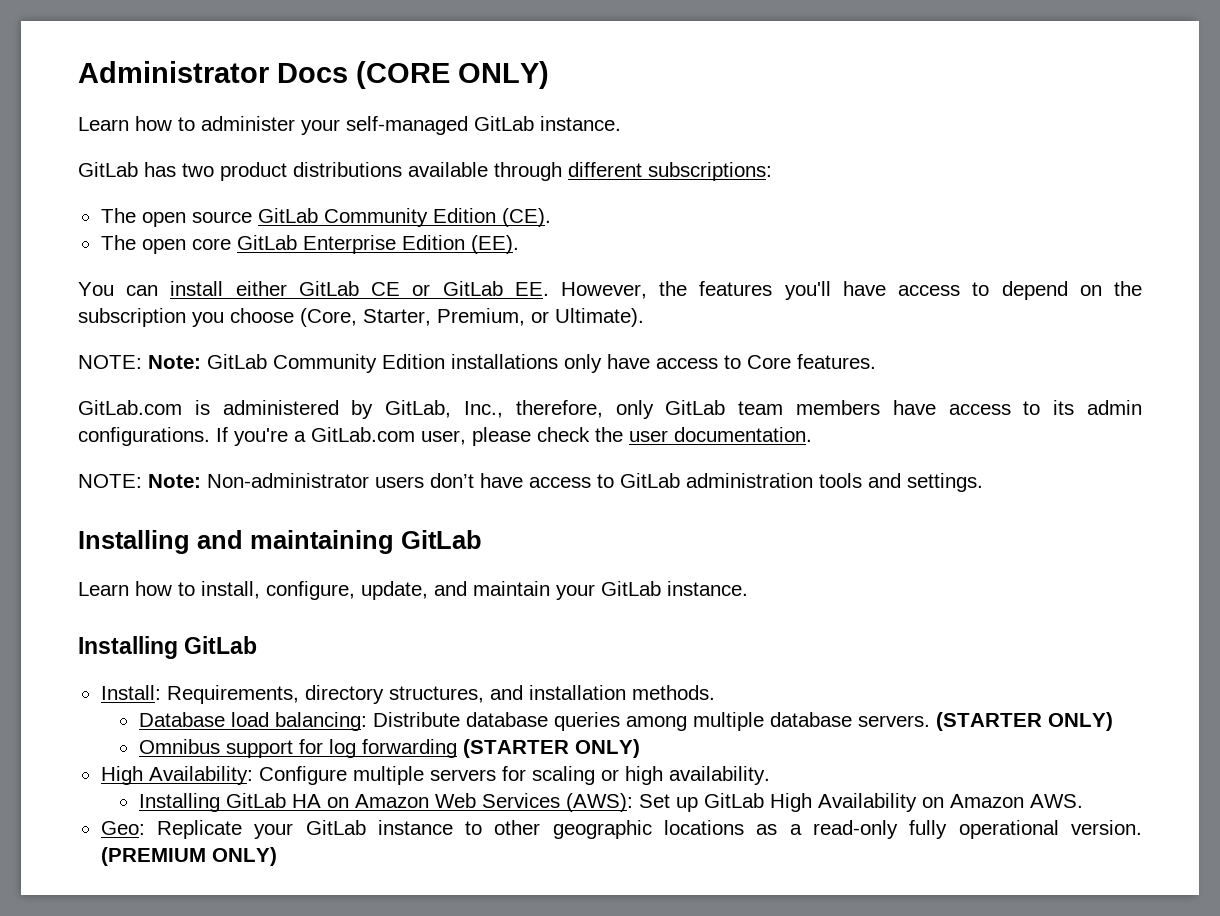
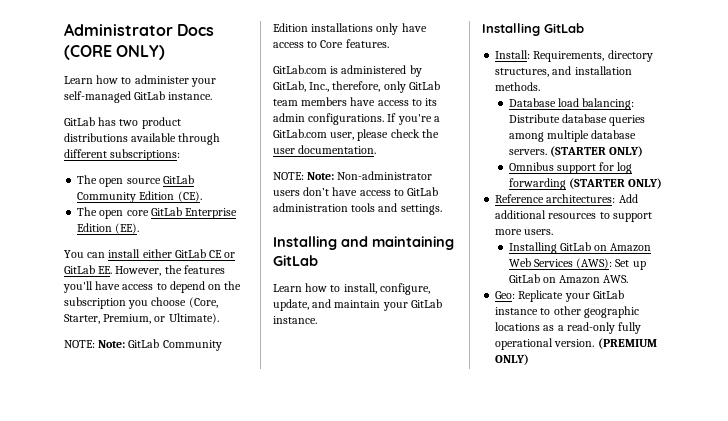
[100,766,770,785] [138,793,321,812] High Availability: Configure multiple servers for scaling or high availability. // Installing GitLab HA -> [495,194,638,203] [495,210,652,222] [495,229,554,235] [508,242,591,254] Reference architectures: Add additional resources to support more users. // Installing GitLab
[769,793,917,812] High Availability -> (540, 278) none

